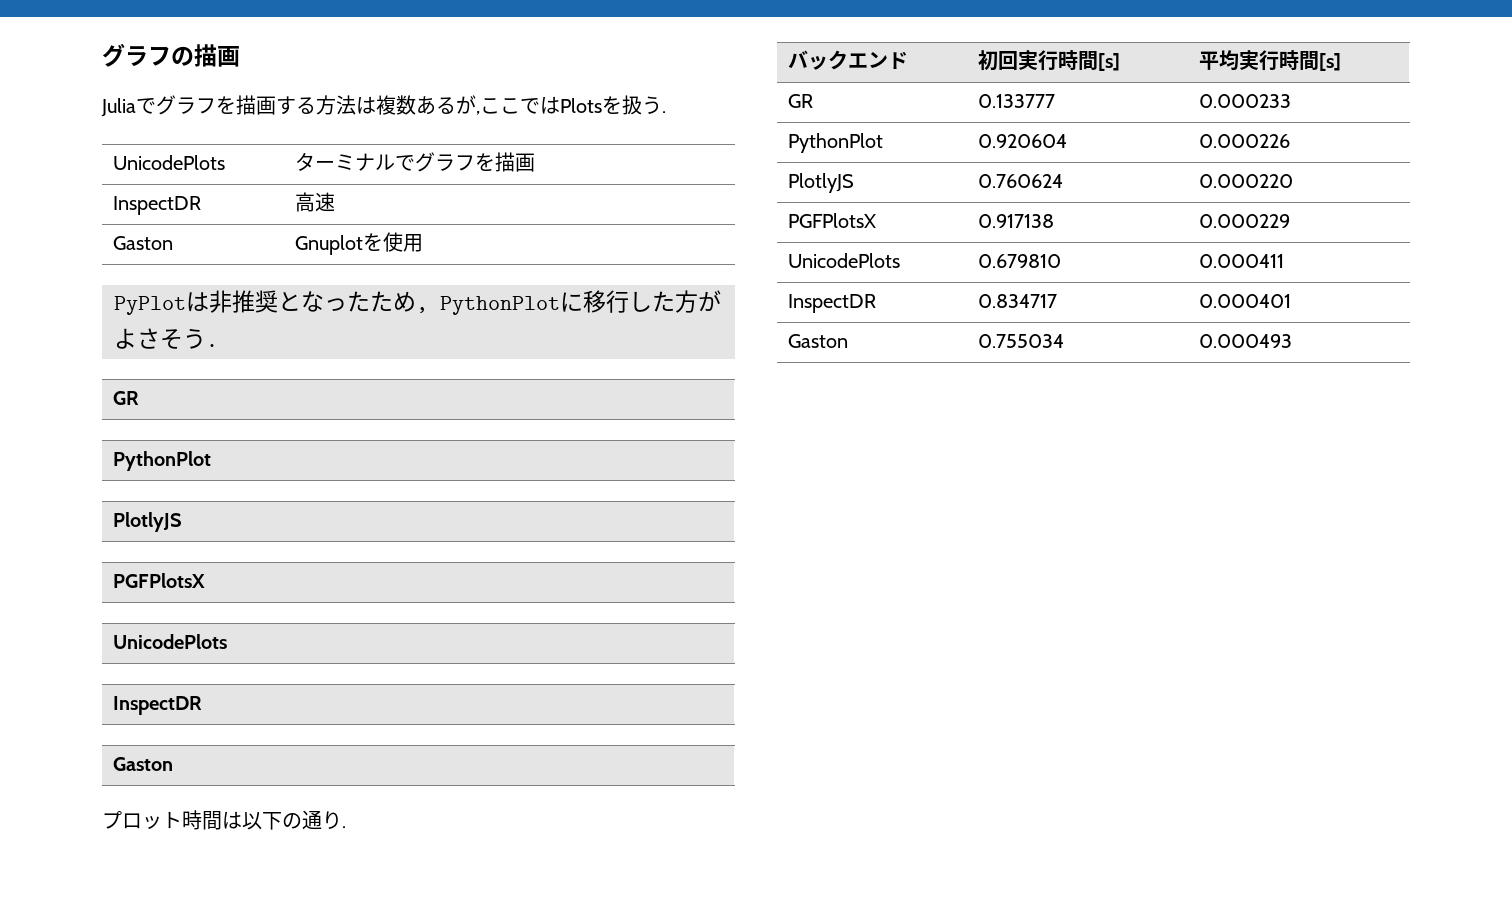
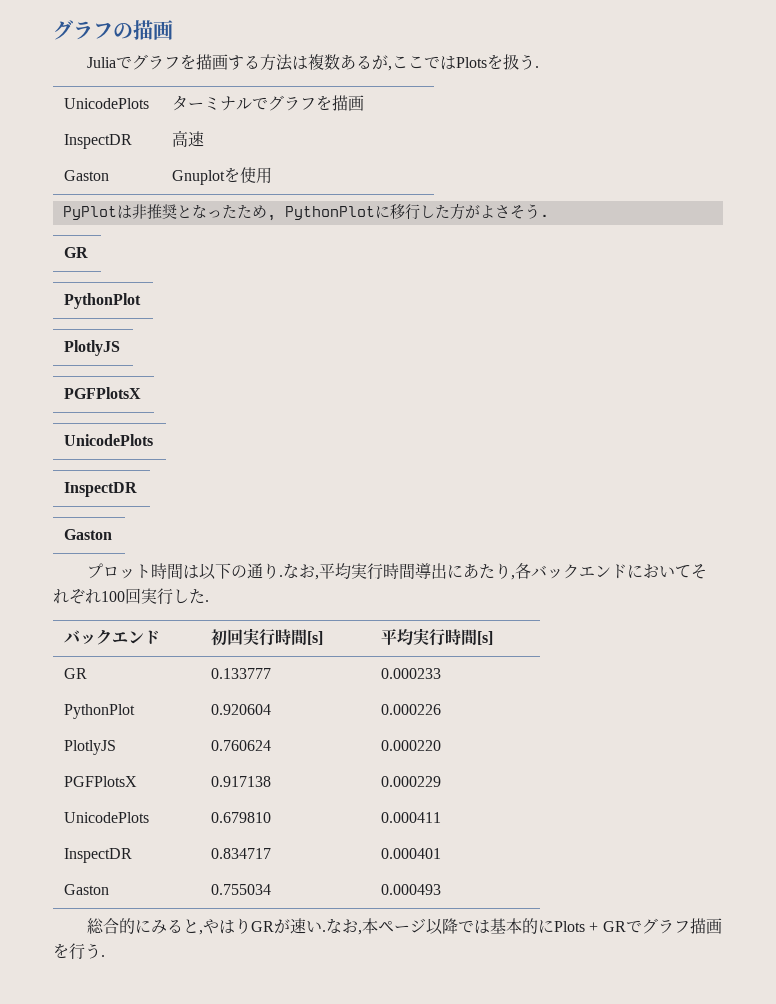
(346, 827) none -> [283,563,708,580] [53,588,209,605] なお,平均実行時間導出にあたり,各バックエンドにおいてそれぞれ100回実行した.
(1293, 341) none -> [87,918,722,935] [53,943,105,960] // 総合的にみると,やはりGRが速い.なお,本ページ以降では基本的にPlots + GRでグラフ描画を行う.

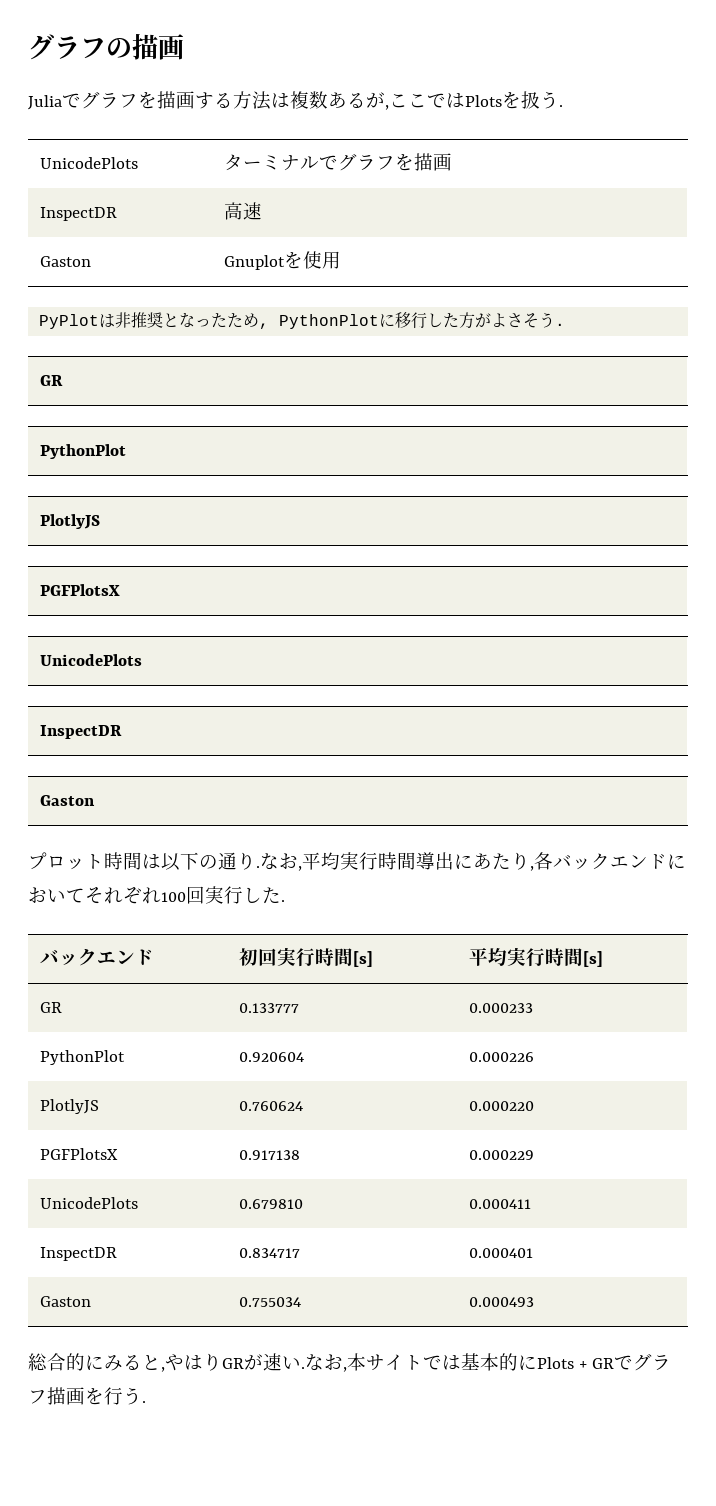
[378,918,459,935] ページ以降 -> [366,1354,423,1371] サイト

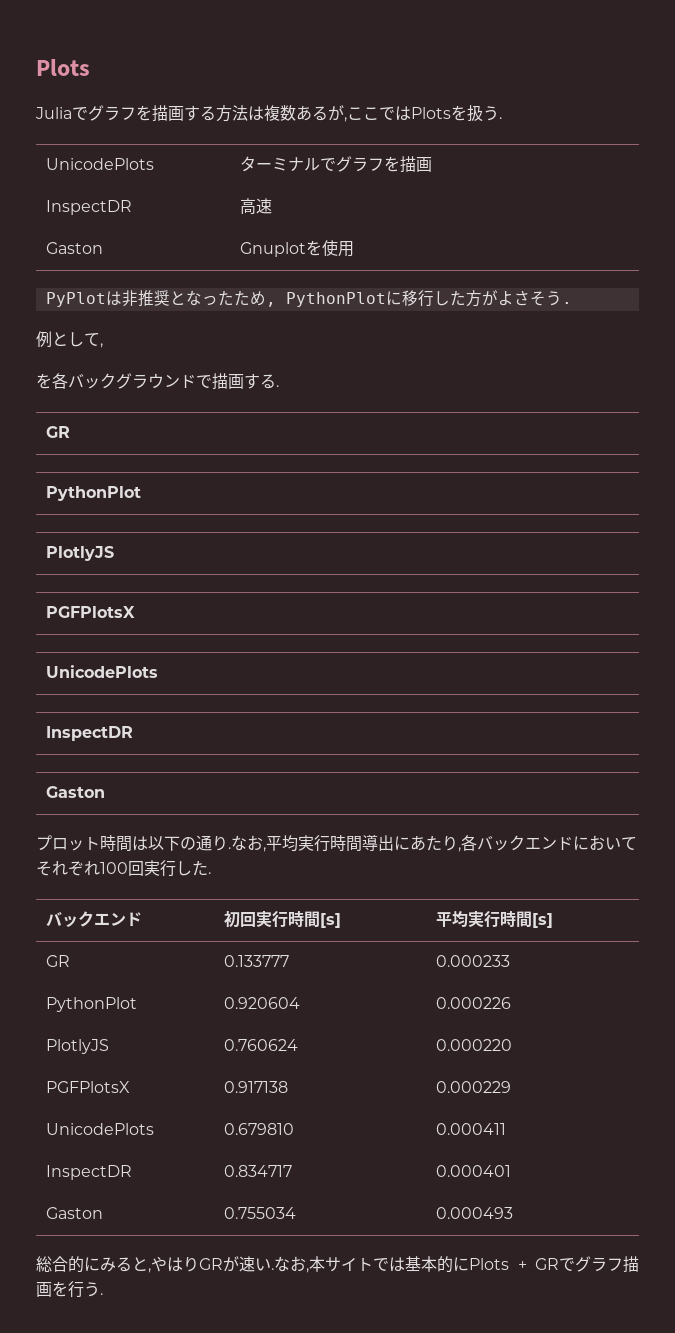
[28,33,184,60] グラフの描画 -> [36,59,90,76] Plots
(566, 324) none -> [36,331,103,348] [36,373,279,390] // 例として, // を各バックグラウンドで描画する.

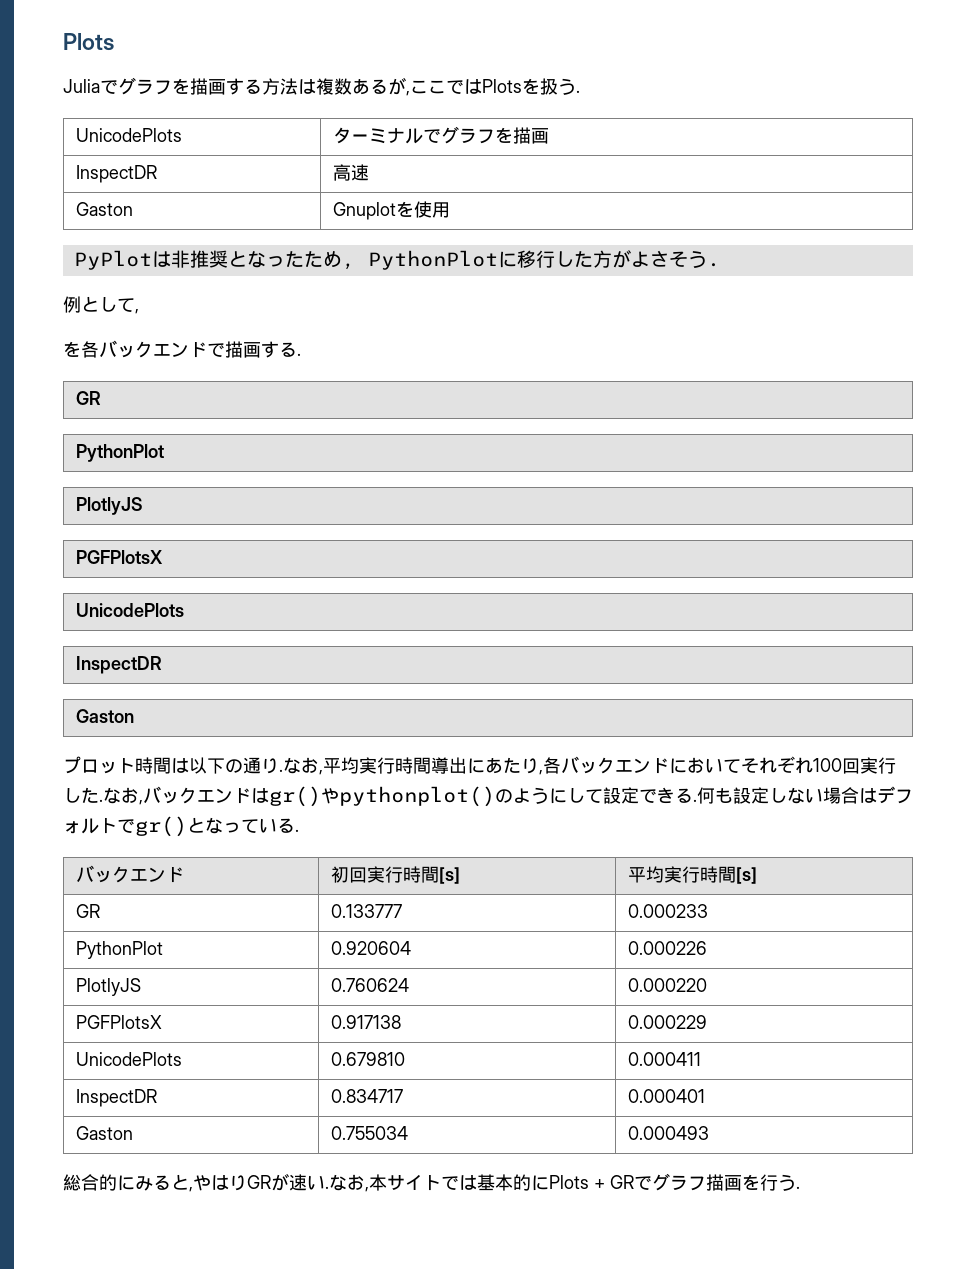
[116,373,164,389] グラウ -> [153,344,171,356] エ
(211, 873) none -> [103,786,913,807] [63,816,299,837] なお,バックエンドはgr()やpythonplot()のようにして設定できる.何も設定しない場合はデフォルトでgr()となっている.

